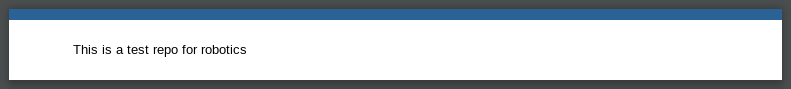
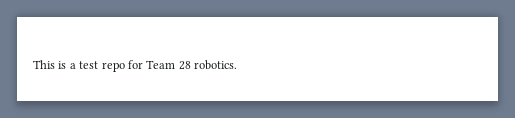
[201,45,247,54] robotics -> [146,60,237,70] Team 28 robotics.

